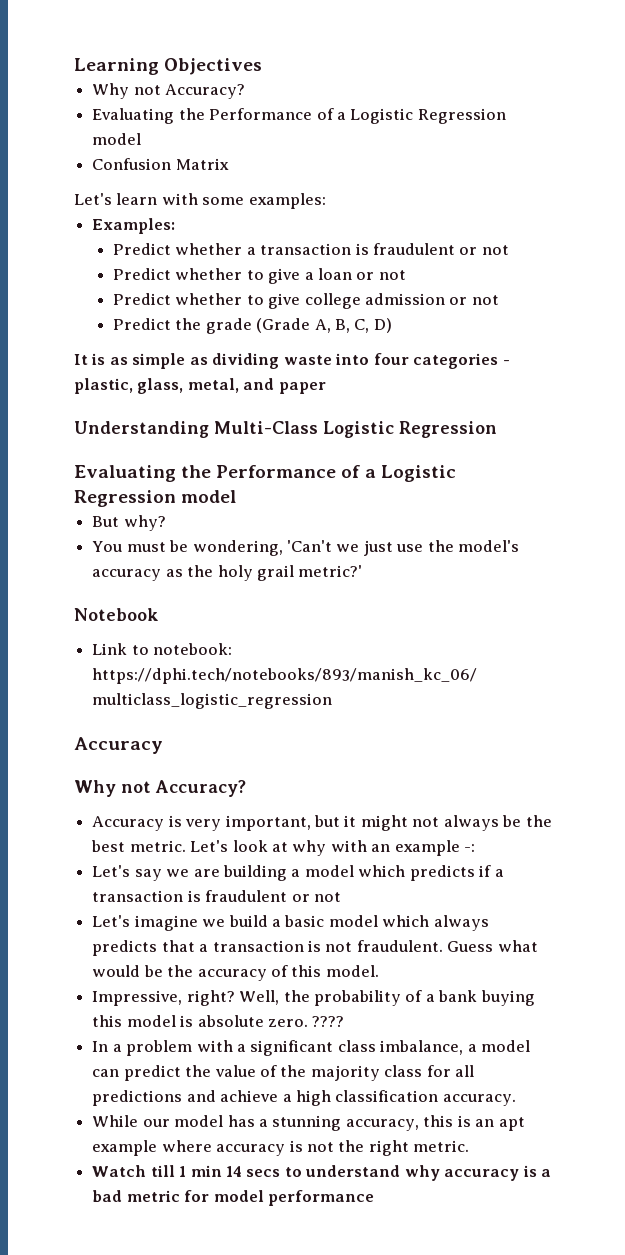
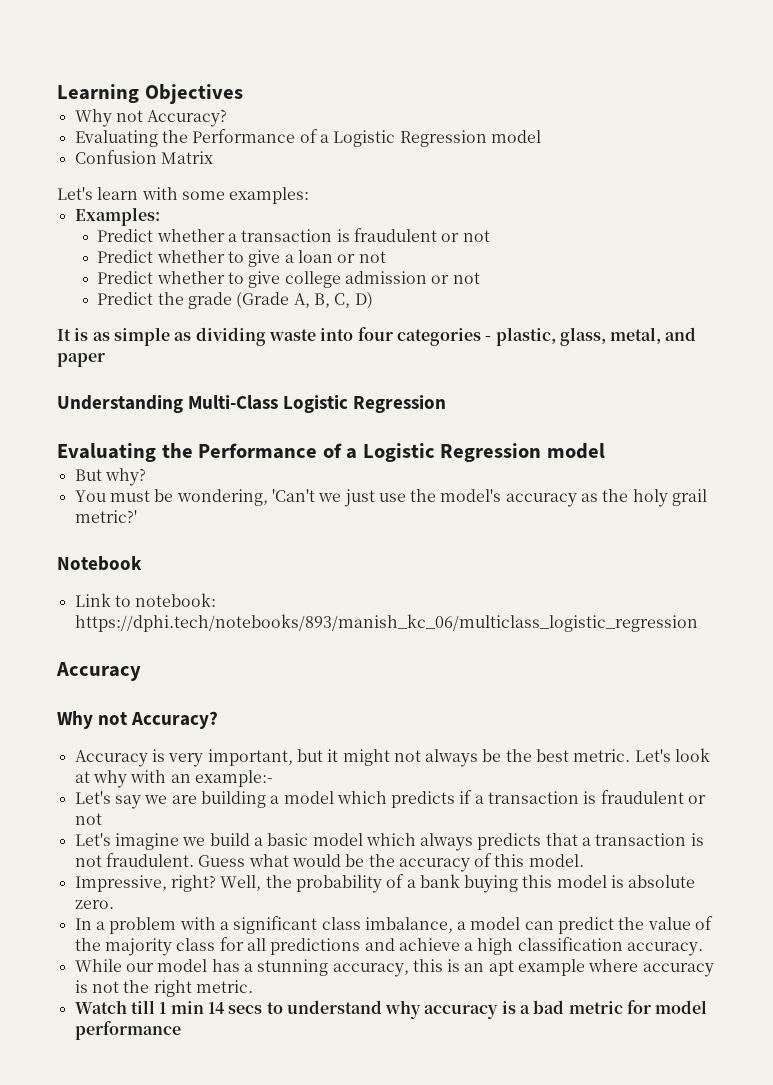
[394,840,476,856] example -: -> [194,770,273,787] example:-
[312,1016,345,1027] ???? -> (114, 904) none

